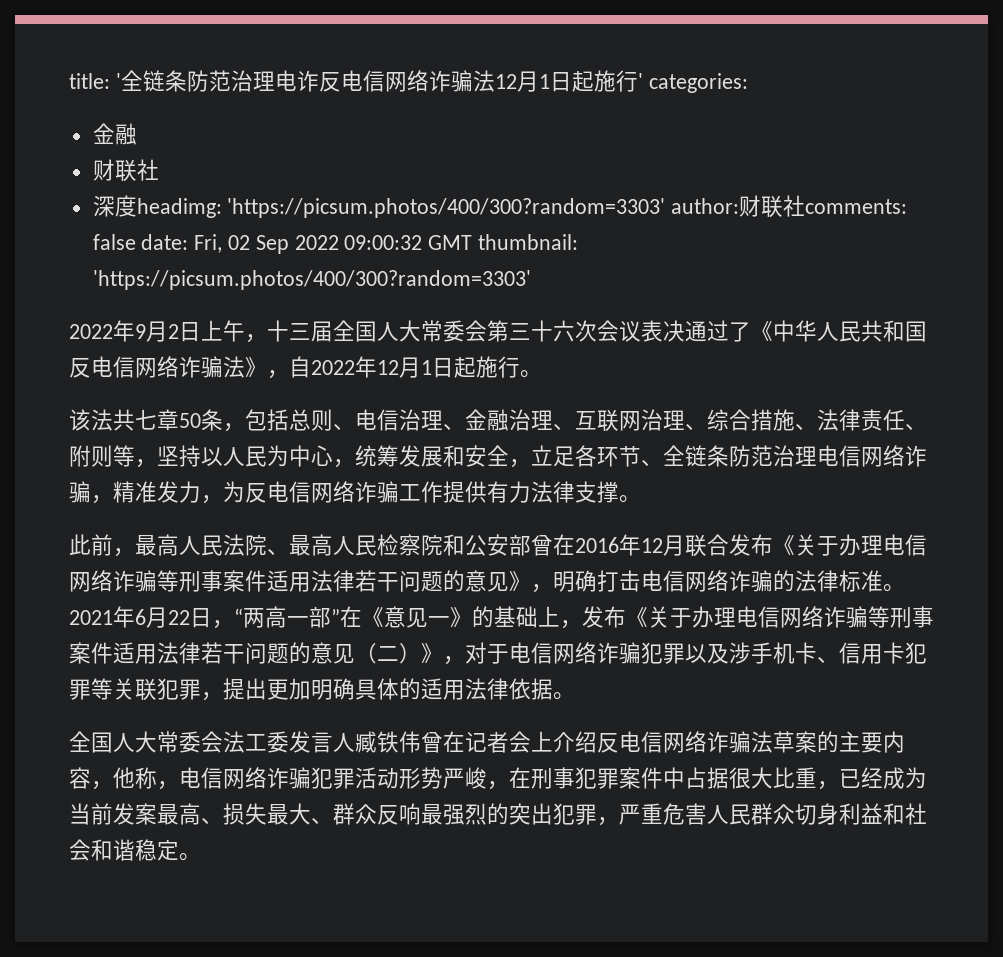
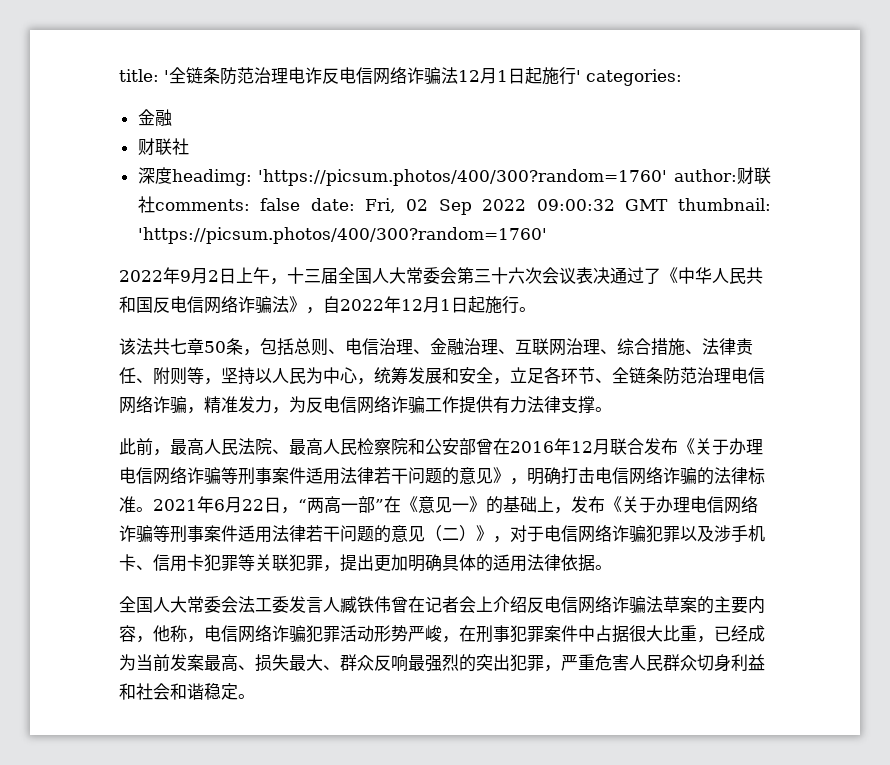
[227,198,666,218] 'https://picsum.photos/400/300?random=3303' -> [258,169,668,186] 'https://picsum.photos/400/300?random=1760'
[92,270,531,290] 'https://picsum.photos/400/300?random=3303' -> [137,227,547,244] 'https://picsum.photos/400/300?random=1760'

